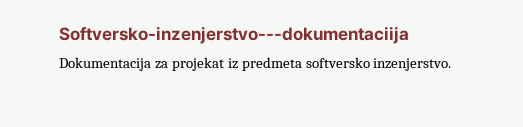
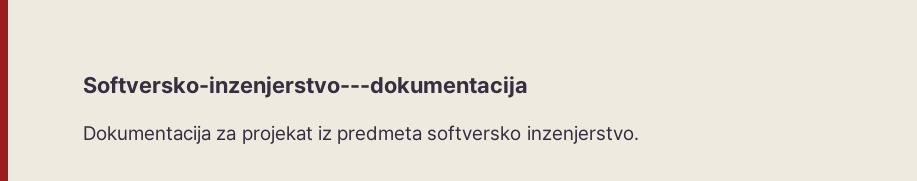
[59,26,409,44] Softversko-inzenjerstvo---dokumentaciija -> [83,76,528,98] Softversko-inzenjerstvo---dokumentacija

